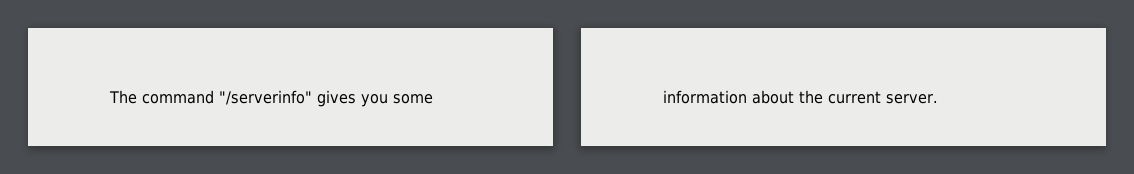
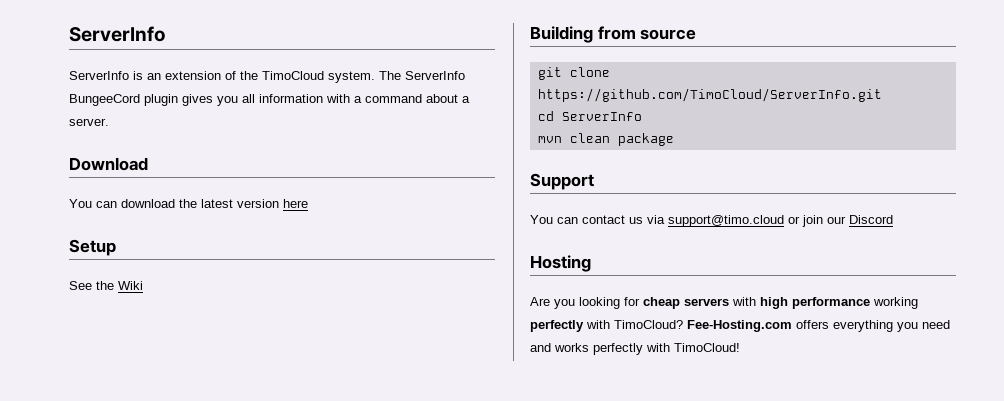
[109,90,938,107] The command "/serverinfo" gives you some information about the current server. -> [69,26,166,42] [69,71,465,83] [69,94,470,106] [69,118,109,126] [69,157,148,171] [69,199,308,208] [69,239,116,256] [69,281,143,290] [530,26,697,43] [537,67,610,80] [537,88,882,102] [537,111,642,121] [537,133,674,146] [530,173,594,190] [530,215,893,227] [530,255,591,272] [530,297,918,309] [530,320,950,332] [530,343,740,355] ServerInfo // ServerInfo is an extension of the TimoCloud system. The ServerInfo BungeeCord plugin gives you all information with a command about a server. // Download // You can download the latest version here // Setup // See the Wiki // Building from source // git clone https://github.com/TimoCloud/ServerInfo.git // cd ServerInfo // mvn clean package // Support // You can contact us via support@timo.cloud or join our Discord // Hosting // Are you looking for cheap servers with high performance working perfectly with TimoCloud? Fee-Hosting.com offers everything you need and works perfectly with TimoCloud!

